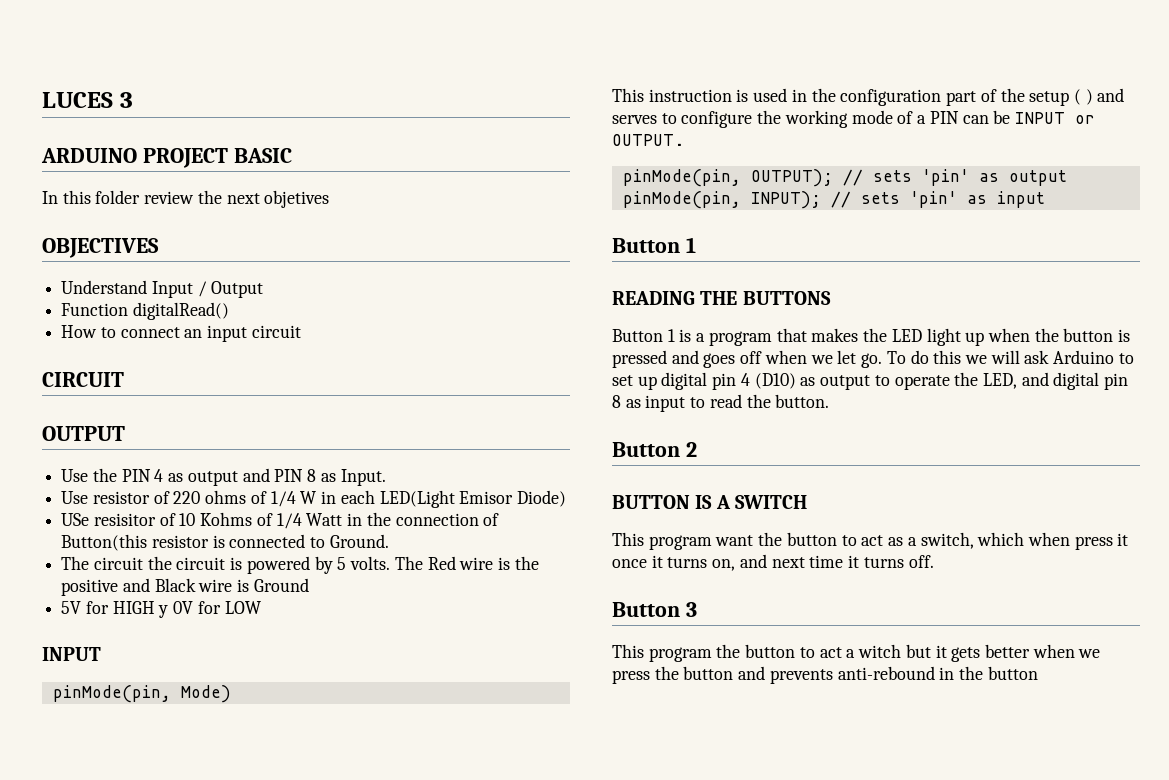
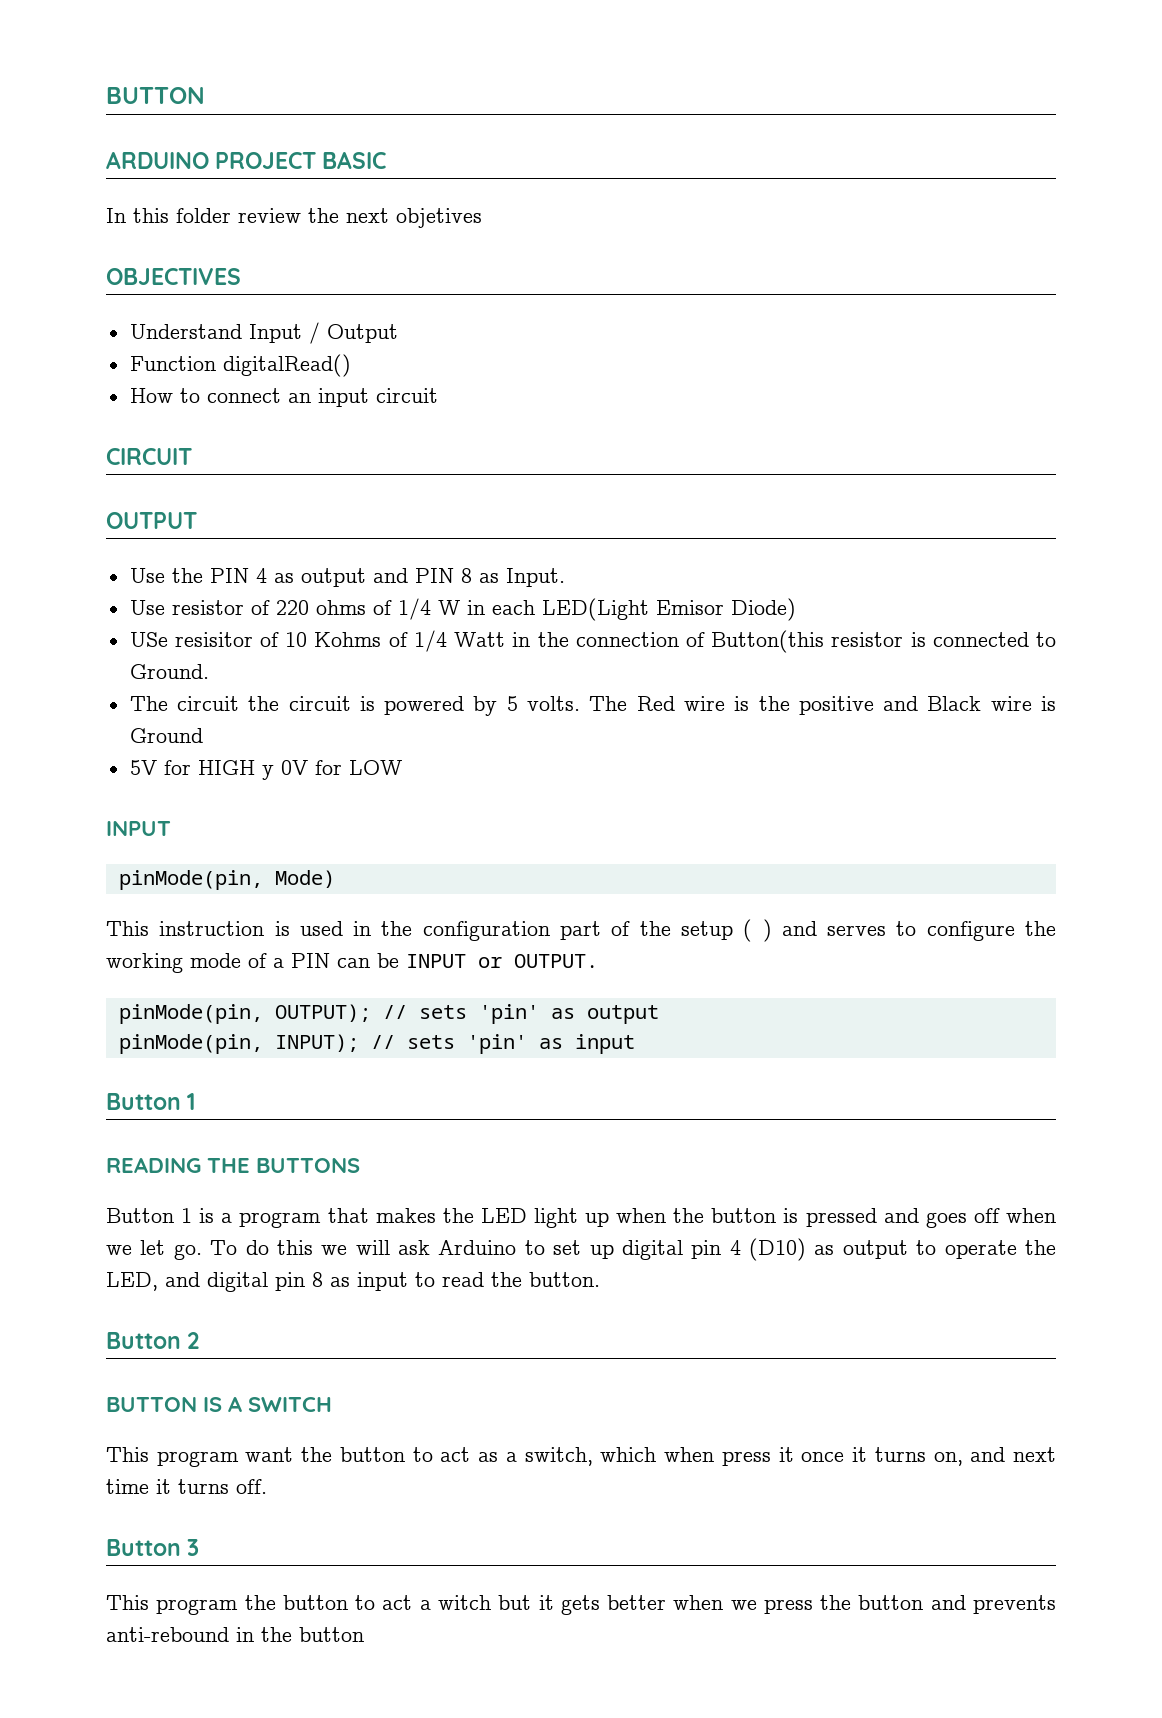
[42,92,133,108] LUCES 3 -> [106,87,205,104] BUTTON

